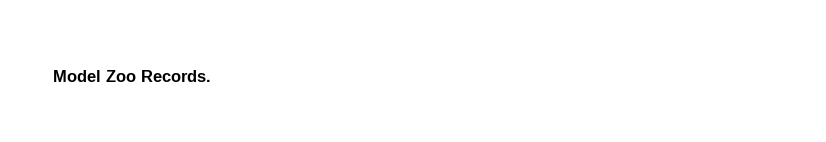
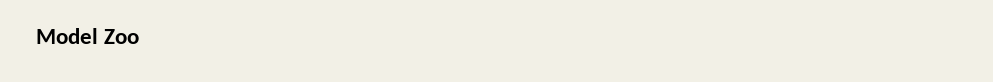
[141,70,211,82] Records. -> (140, 36) none

